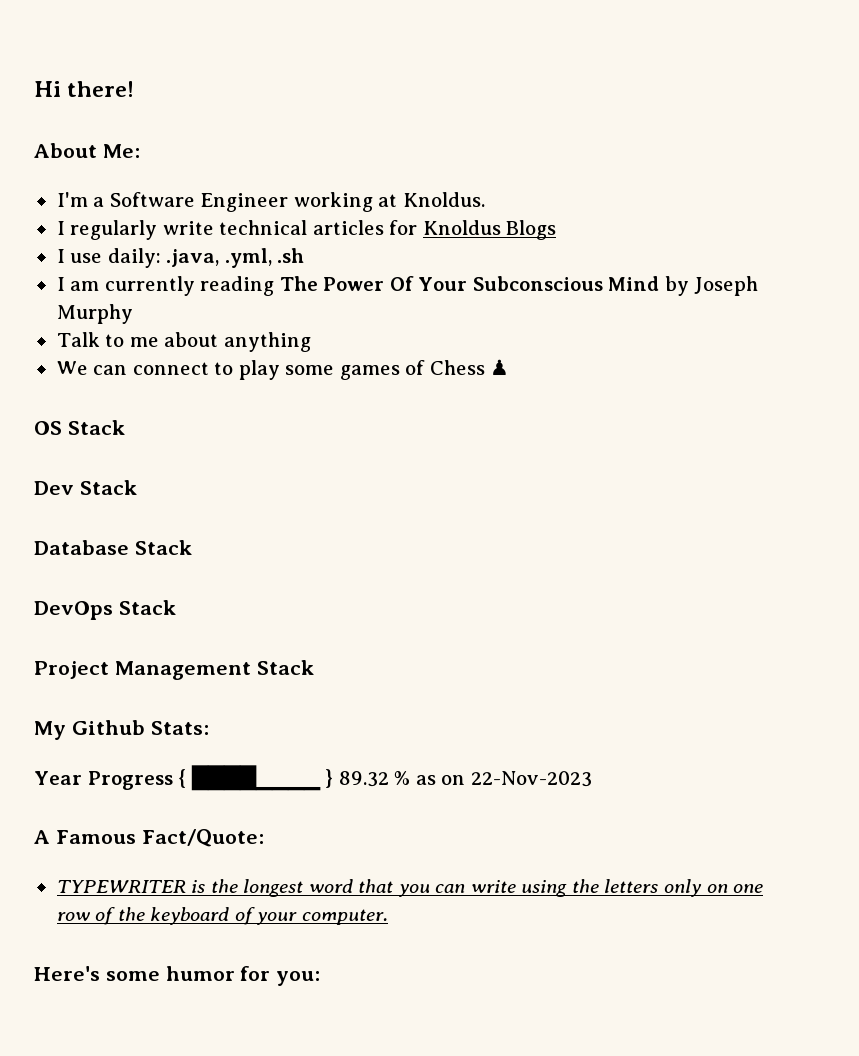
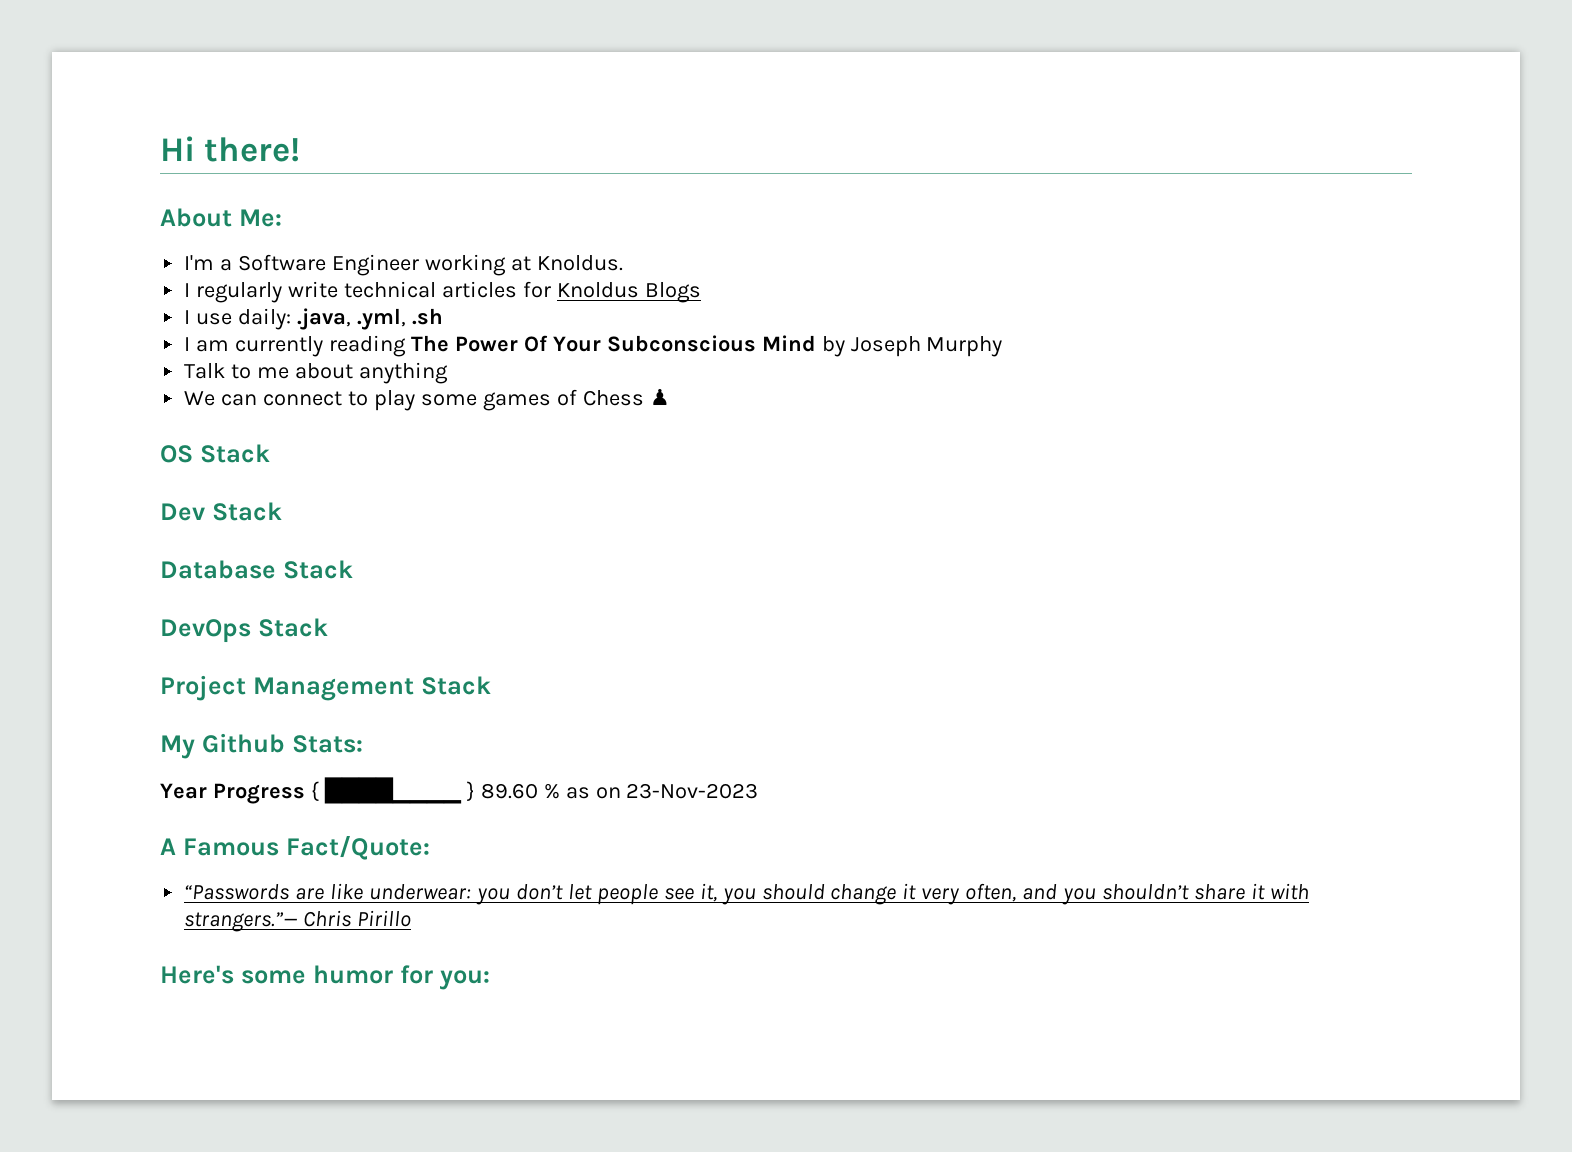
[338,771,389,787] 89.32 -> [480,783,538,799] 89.60
[470,771,592,787] 22-Nov-2023 -> [626,783,759,799] 23-Nov-2023
[56,879,764,897] [56,907,388,925] TYPEWRITER is the longest word that you can write using the letters only on one row of the keyboard of your computer. -> [184,883,1309,905] [184,910,412,932] “Passwords are like underwear: you don’t let people see it, you should change it very often, and you shouldn’t share it with strangers.”— Chris Pirillo

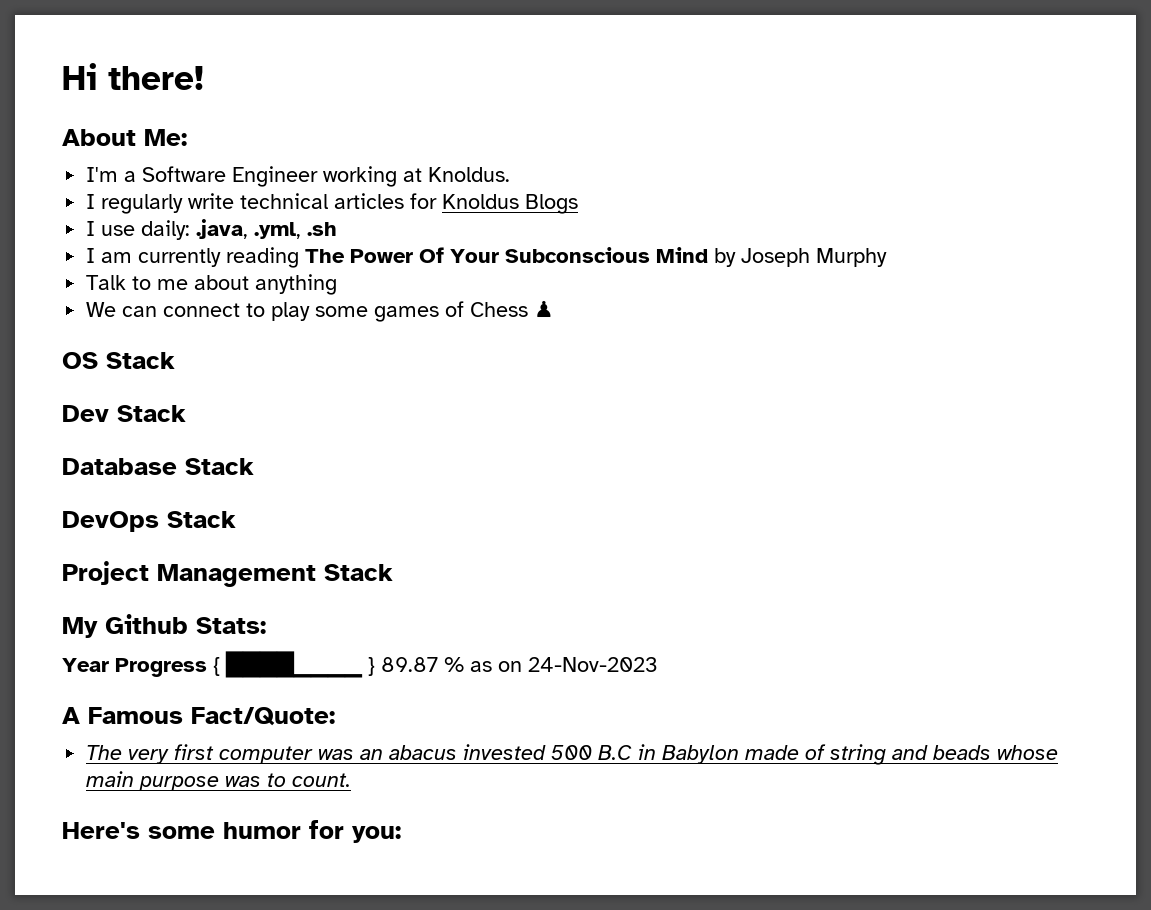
[480,783,538,799] 89.60 -> [381,657,438,672] 89.87
[626,783,759,799] 23-Nov-2023 -> [528,657,658,672] 24-Nov-2023
[184,883,1309,905] [184,910,412,932] “Passwords are like underwear: you don’t let people see it, you should change it very often, and you shouldn’t share it with strangers.”— Chris Pirillo -> [86,744,1059,765] [86,771,352,791] The very first computer was an abacus invested 500 B.C in Babylon made of string and beads whose main purpose was to count.

